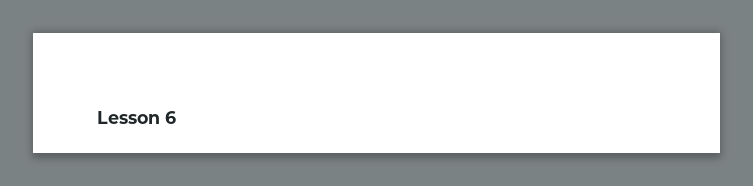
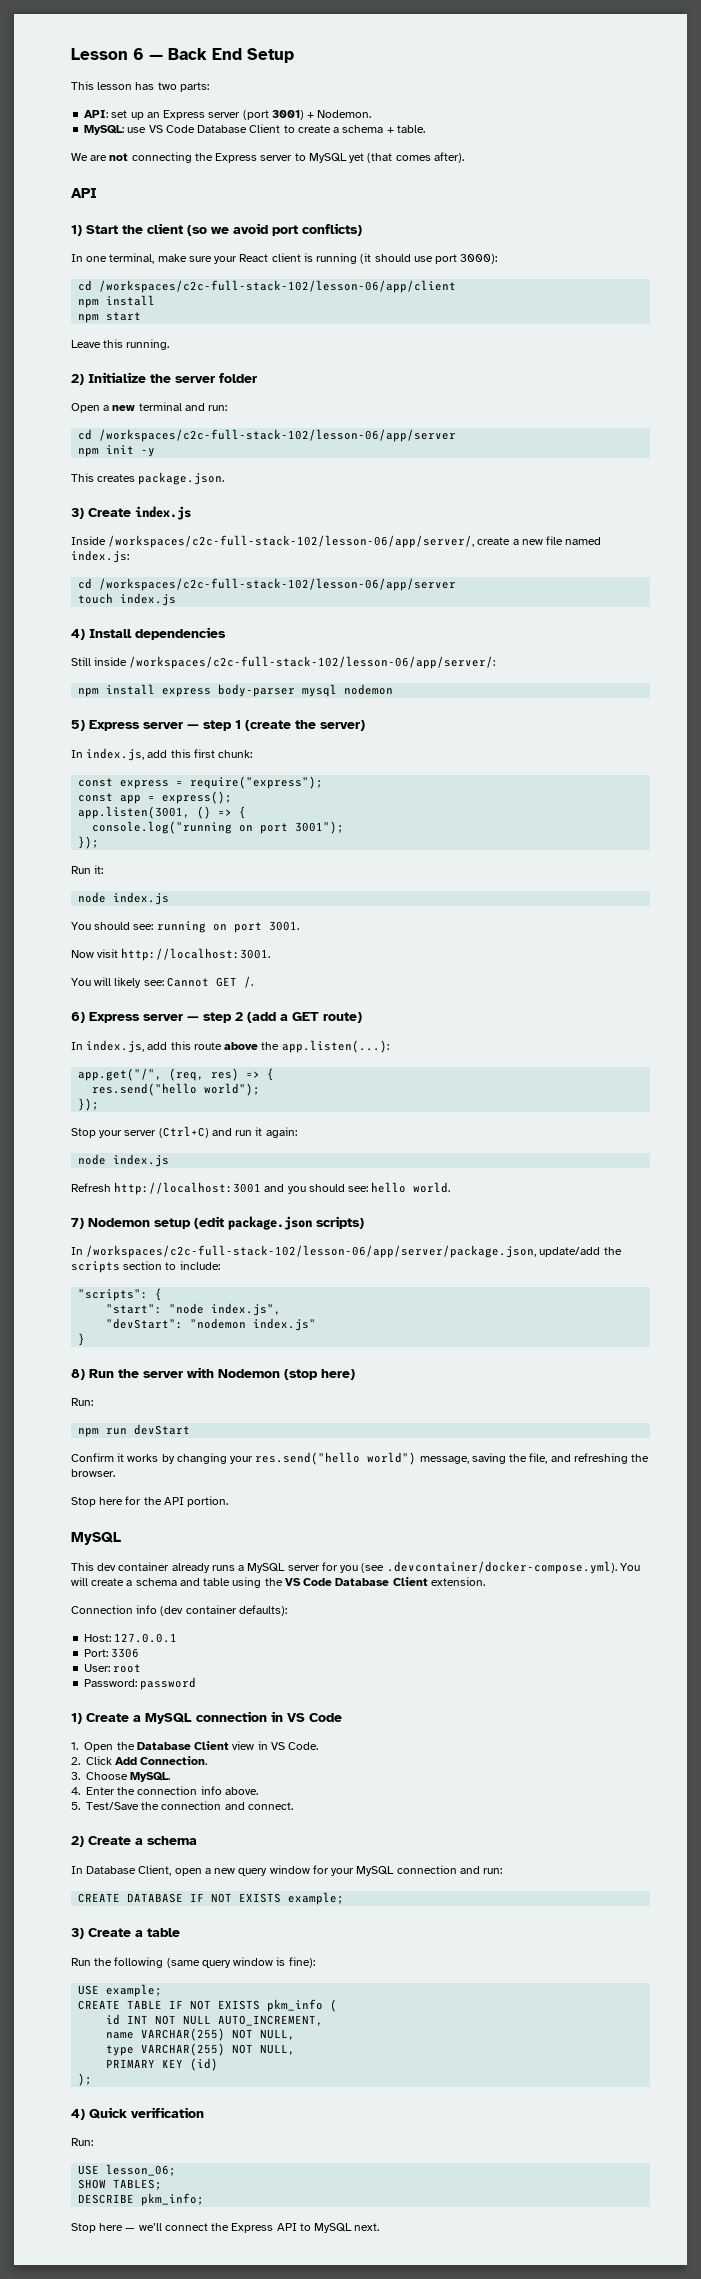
(176, 117) none -> [149,48,294,63] [71,81,209,92] [84,110,372,120] [84,124,425,135] [71,152,464,163] [71,188,97,198] [71,223,362,236] [71,253,498,264] [78,280,457,293] [78,295,156,308] [78,312,142,323] [71,339,170,350] [71,372,257,385] [71,402,228,413] [78,429,457,442] [78,445,156,457] [71,472,225,485] [71,506,191,520] [71,535,602,548] [71,550,129,563] [78,578,457,591] [78,593,177,606] [71,627,226,640] [71,656,496,669] [78,684,394,697] [71,720,365,731] [71,748,253,761] [78,776,324,789] [78,791,233,804] [78,806,247,819] [92,821,345,834] [78,836,100,849] [71,865,104,874] [78,892,170,905] [71,921,299,933] [71,948,271,961] [71,976,253,988] [71,1012,362,1023] [71,1040,389,1053] [78,1068,275,1081] [92,1083,261,1096] [78,1098,100,1111] [71,1126,297,1138] [78,1154,170,1167] [71,1182,451,1195] [71,1216,364,1230] [71,1245,622,1258] [71,1261,220,1273] [78,1288,163,1301] [106,1303,282,1316] [106,1318,317,1331] [78,1333,86,1346] [71,1367,355,1380] [71,1398,93,1406] [78,1424,191,1437] [71,1452,650,1465] [71,1469,115,1477] [71,1496,229,1507] [71,1532,121,1545] [71,1561,640,1574] [71,1577,485,1588] [71,1605,287,1616] [84,1633,178,1643] [84,1648,140,1658] [84,1664,142,1673] [84,1677,197,1690] [71,1711,342,1724] [71,1741,319,1752] [71,1756,208,1765] [71,1772,171,1782] [71,1786,258,1795] [71,1801,293,1810] [71,1836,197,1847] [71,1865,503,1876] [78,1892,345,1905] [71,1928,180,1939] [71,1957,315,1968] [78,1984,163,1997] [78,1999,338,2012] [106,2014,324,2026] [106,2028,296,2041] [106,2043,296,2056] [106,2058,219,2071] [78,2073,93,2086] [71,2107,204,2120] [71,2138,93,2146] [78,2164,177,2176] [78,2179,163,2190] [78,2193,205,2206] [71,2223,380,2233] — Back End Setup // This lesson has two parts: // API: set up an Express server (port 3001) + Nodemon. // MySQL: use VS Code Database Client to create a schema + table. // We are not connecting the Express server to MySQL yet (that comes after). // API // 1) Start the client (so we avoid port conflicts) // In one terminal, make sure your React client is running (it should use port 3000): // cd /workspaces/c2c-full-stack-102/lesson-06/app/client // npm install // npm start // Leave this running. // 2) Initialize the server folder // Open a new terminal and run: // cd /workspaces/c2c-full-stack-102/lesson-06/app/server // npm init -y // This creates package.json. // 3) Create index.js // Inside /workspaces/c2c-full-stack-102/lesson-06/app/server/, create a new file named index.js: // cd /workspaces/c2c-full-stack-102/lesson-06/app/server // touch index.js // 4) Install dependencies // Still inside /workspaces/c2c-full-stack-102/lesson-06/app/server/: // npm install express body-parser mysql nodemon // 5) Express server — step 1 (create the server) // In index.js, add this first chunk: // const express = require("express"); // const app = express(); // app.listen(3001, () => { // console.log("running on port 3001"); // }); // Run it: // node index.js // You should see: running on port 3001. // Now visit http://localhost:3001. // You will likely see: Cannot GET /. // 6) Express server — step 2 (add a GET route) // In index.js, add this route above the app.listen(...): // app.get("/", (req, res) => { // res.send("hello world"); // }); // Stop your server (Ctrl+C) and run it again: // node index.js // Refresh http://localhost:3001 and you should see: hello world. // 7) Nodemon setup (edit package.json scripts) // In /workspaces/c2c-full-stack-102/lesson-06/app/server/package.json, update/add the scripts section to include: // "scripts": { // "start": "node index.js", // "devStart": "nodemon index.js" // } // 8) Run the server with Nodemon (stop here) // Run: // npm run devStart // Confirm it works by changing your res.send("hello world") message, saving the file, and refreshing the browser. // Stop here for the API portion. // MySQL // This dev container already runs a MySQL server for you (see .devcontainer/docker-compose.yml). You will create a schema and table using the VS Code Database Client extension. // Connection info (dev container defaults): // Host: 127.0.0.1 // Port: 3306 // User: root // Password: password // 1) Create a MySQL connection in VS Code // 1. Open the Database Client view in VS Code. // 2. Click Add Connection. // 3. Choose MySQL. // 4. Enter the connection info above. // 5. Test/Save the connection and connect. // 2) Create a schema // In Database Client, open a new query window for your MySQL connection and run: // CREATE DATABASE IF NOT EXISTS example; // 3) Create a table // Run the following (same query window is fine): // USE example; // CREATE TABLE IF NOT EXISTS pkm_info ( // id INT NOT NULL AUTO_INCREMENT, // name VARCHAR(255) NOT NULL, // type VARCHAR(255) NOT NULL, // PRIMARY KEY (id) // ); // 4) Quick verification // Run: // USE lesson_06; // SHOW TABLES; // DESCRIBE pkm_info; // Stop here — we’ll connect the Express API to MySQL next.

